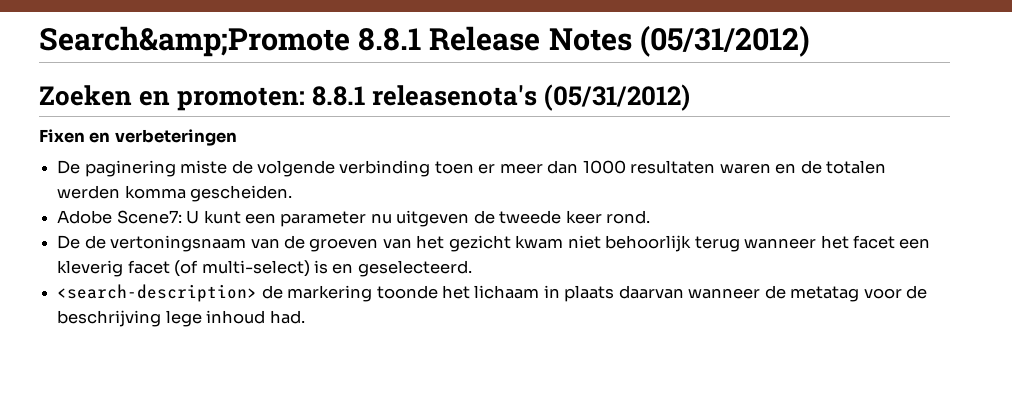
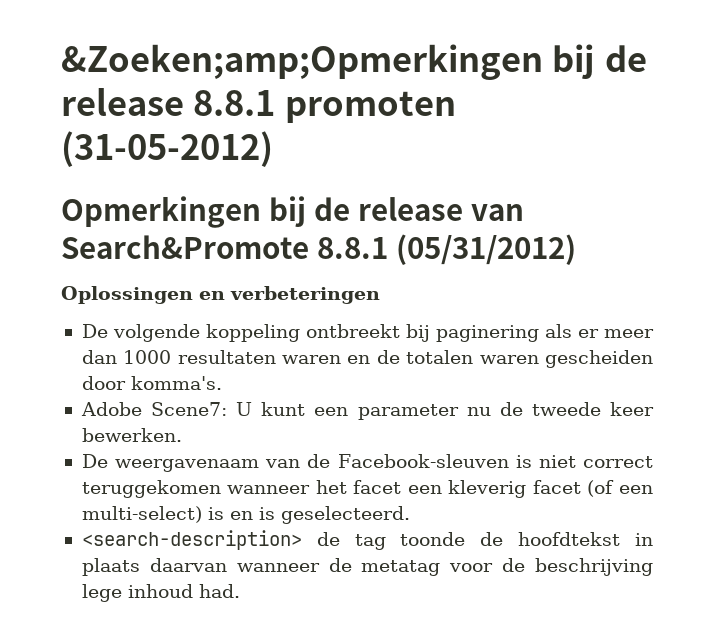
[39,26,810,57] [39,84,691,111] [39,129,237,146] [57,160,474,177] Search&amp;Promote 8.8.1 Release Notes (05/31/2012) // Zoeken en promoten: 8.8.1 releasenota's (05/31/2012) // Fixen en verbeteringen // De paginering miste de volgende verbinding toen -> [61,44,647,80] [61,88,456,123] [61,131,273,167] [61,196,524,228] [61,234,576,265] [61,286,380,304] [81,324,572,342] &Zoeken;amp;Opmerkingen bij de release 8.8.1 promoten (31-05-2012) // Opmerkingen bij de release van Search&Promote 8.8.1 (05/31/2012) // Oplossingen en verbeteringen // De volgende koppeling ontbreekt bij paginering als
[57,185,293,202] werden komma gescheiden. -> [479,350,653,368] [81,376,222,390] waren gescheiden door komma's.
[396,210,470,227] uitgeven -> (491, 411) none
[606,210,651,224] [57,235,740,252] rond. // De de vertoningsnaam van de groeven van het gezicht kwam niet behoorlijk terug -> [81,428,182,442] [81,454,653,472] [81,480,221,498] bewerken. // De weergavenaam van de Facebook-sleuven is niet correct teruggekomen
(199, 268) none -> [619,485,653,494] een
(354, 268) none -> [258,507,275,520] is
[287,285,540,302] markering toonde het lichaam -> [354,532,621,550] tag toonde de hoofdtekst

